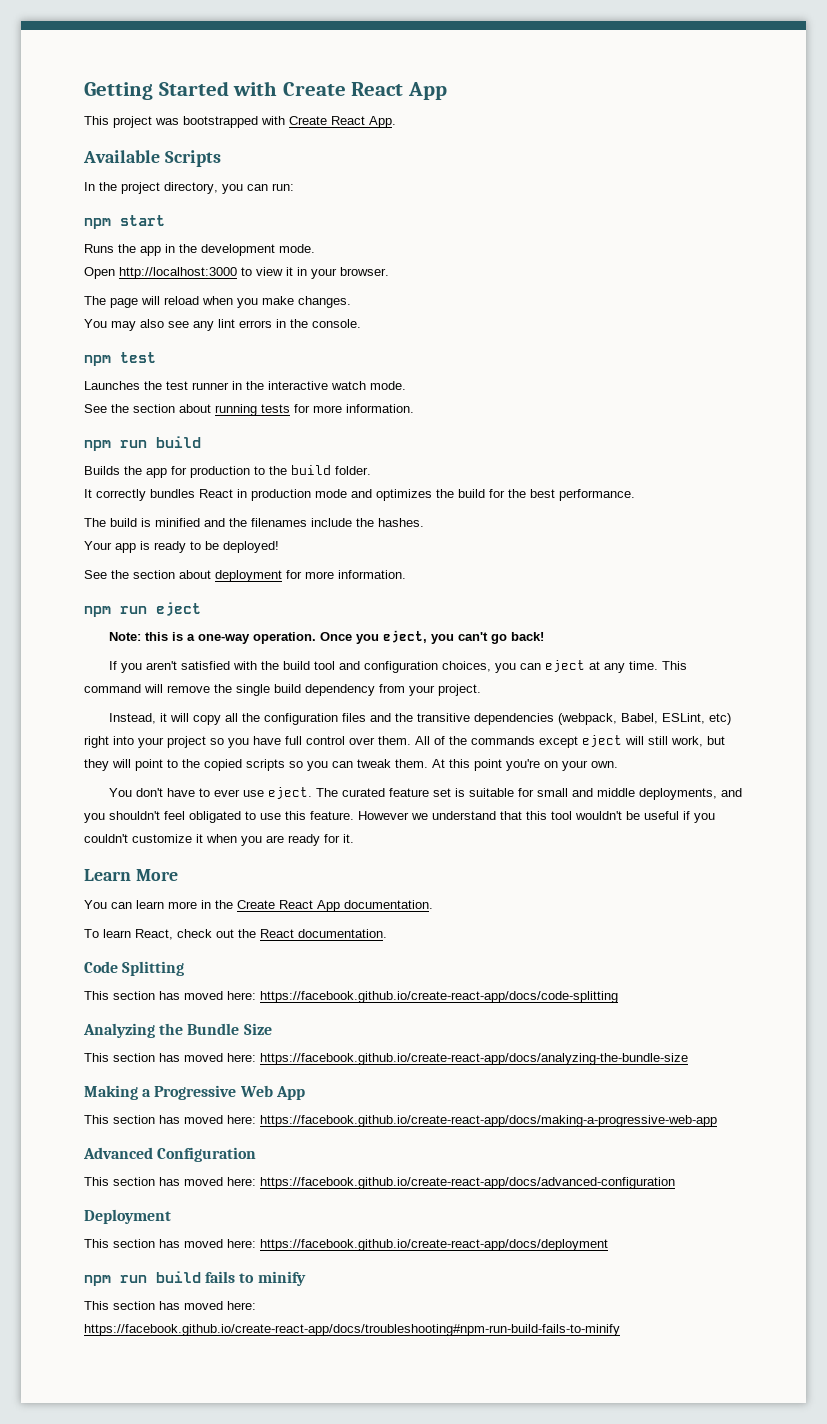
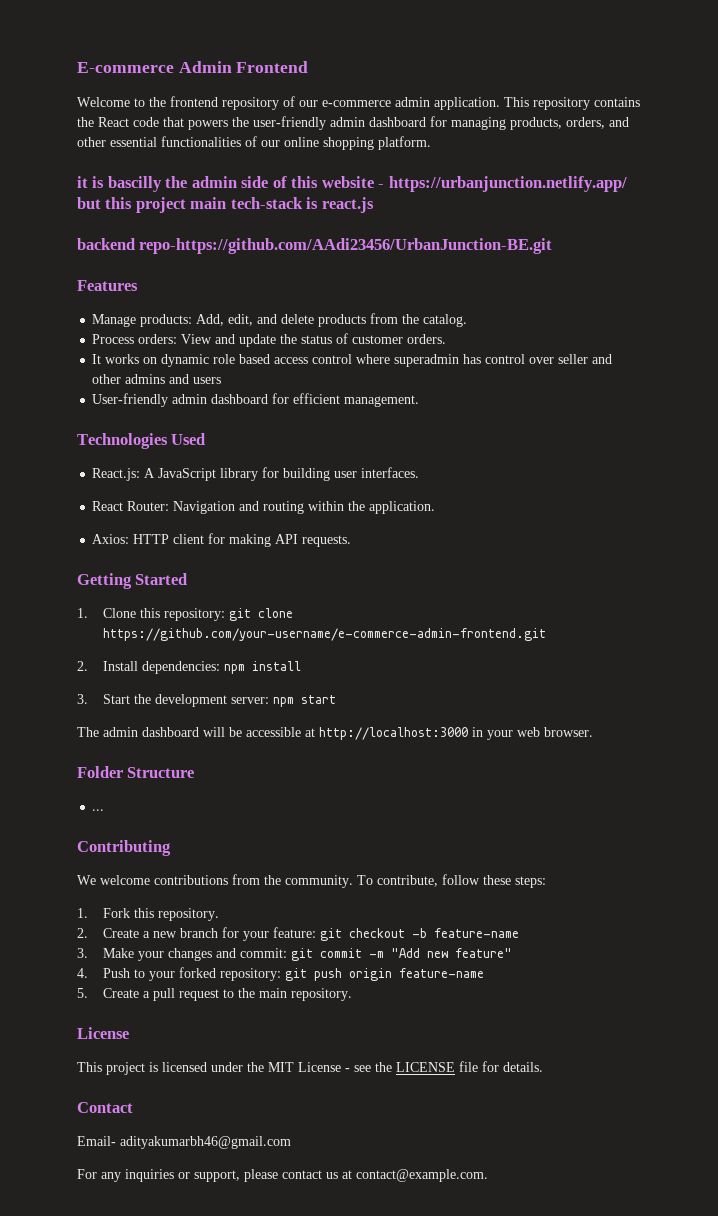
[84,81,447,100] [84,116,396,128] [83,150,221,167] [84,182,294,194] [84,215,165,229] [84,244,315,256] [84,267,389,279] [84,296,351,308] [84,319,361,331] [84,352,156,366] [84,381,406,390] [84,404,414,416] [84,436,201,451] [84,465,371,478] [84,489,635,501] [84,518,424,527] [84,541,279,553] [84,570,406,582] [84,602,201,617] [108,630,544,644] [108,660,687,673] [84,684,481,696] [108,713,731,725] [84,735,725,748] [84,759,618,771] [108,787,742,800] [84,811,715,823] [84,834,354,846] [84,869,178,881] [84,900,433,912] [84,929,387,940] [84,961,185,976] [84,991,618,1003] [83,1023,272,1038] [84,1053,688,1065] [84,1085,305,1100] [84,1115,717,1127] [83,1147,257,1162] [84,1177,675,1189] [84,1209,171,1224] [84,1239,608,1251] [84,1271,306,1286] [84,1301,256,1310] [84,1324,620,1336] Getting Started with Create React App // This project was bootstrapped with Create React App. // Available Scripts // In the project directory, you can run: // npm start // Runs the app in the development mode. // Open http://localhost:3000 to view it in your browser. // The page will reload when you make changes. // You may also see any lint errors in the console. // npm test // Launches the test runner in the interactive watch mode. // See the section about running tests for more information. // npm run build // Builds the app for production to the build folder. // It correctly bundles React in production mode and optimizes the build for the best performance. // The build is minified and the filenames include the hashes. // Your app is ready to be deployed! // See the section about deployment for more information. // npm run eject // Note: this is a one-way operation. Once you eject, you can't go back! // If you aren't satisfied with the build tool and configuration choices, you can eject at any time. This command will remove the single build dependency from your project. // Instead, it will copy all the configuration files and the transitive dependencies (webpack, Babel, ESLint, etc) right into your project so you have full control over them. All of the commands except eject will still work, but they will point to the copied scripts so you can tweak them. At this point you're on your own. // You don't have to ever use eject. The curated feature set is suitable for small and middle deployments, and you shouldn't feel obligated to use this feature. However we understand that this tool wouldn't be useful if you couldn't customize it when you are ready for it. // Learn More // You can learn more in the Create React App documentation. // To learn React, check out the React documentation. // Code Splitting // This section has moved here: https://facebook.github.io/create-react-app/docs/code-splitting // Analyzing the Bundle Size // This section has moved here: https://facebook.github.io/create-react-app/docs/analyzing-the-bundle-size // Making a Progressive Web App // This section has moved here: https://facebook.github.io/create-react-app/docs/making-a-progressive-web-app // Advanced Configuration // This section has moved here: https://facebook.github.io/create-react-app/docs/advanced-configuration // Deployment // This section has moved here: https://facebook.github.io/create-react-app/docs/deployment // npm run build fails to minify // This section has moved here: https://facebook.github.io/create-react-app/docs/troubleshooting#npm-run-build-fails-to-minify -> [77,61,309,73] [77,96,640,110] [77,116,629,130] [77,136,431,150] [77,176,627,192] [77,197,374,213] [77,238,553,254] [77,280,138,291] [92,313,468,327] [92,333,447,347] [92,354,613,367] [92,374,222,384] [92,393,420,407] [77,433,206,449] [92,467,420,481] [92,501,436,514] [92,533,352,547] [77,573,188,589] [77,608,293,621] [102,628,546,641] [77,661,301,674] [77,694,336,707] [77,727,593,740] [77,766,195,778] [92,809,105,811] [77,840,171,856] [77,874,546,888] [77,908,219,921] [77,927,519,941] [77,948,512,961] [77,967,484,981] [77,988,352,1001] [77,1027,129,1039] [77,1061,543,1075] [77,1102,133,1113] [77,1136,291,1149] [77,1169,488,1182] E-commerce Admin Frontend // Welcome to the frontend repository of our e-commerce admin application. This repository contains the React code that powers the user-friendly admin dashboard for managing products, orders, and other essential functionalities of our online shopping platform. // it is bascilly the admin side of this website - https://urbanjunction.netlify.app/ but this project main tech-stack is react.js // backend repo-https://github.com/AAdi23456/UrbanJunction-BE.git // Features // Manage products: Add, edit, and delete products from the catalog. // Process orders: View and update the status of customer orders. // It works on dynamic role based access control where superadmin has control over seller and other admins and users // User-friendly admin dashboard for efficient management. // Technologies Used // React.js: A JavaScript library for building user interfaces. // React Router: Navigation and routing within the application. // Axios: HTTP client for making API requests. // Getting Started // 1. Clone this repository: git clone https://github.com/your-username/e-commerce-admin-frontend.git // 2. Install dependencies: npm install // 3. Start the development server: npm start // The admin dashboard will be accessible at http://localhost:3000 in your web browser. // Folder Structure // ... // Contributing // We welcome contributions from the community. To contribute, follow these steps: // 1. Fork this repository. // 2. Create a new branch for your feature: git checkout -b feature-name // 3. Make your changes and commit: git commit -m "Add new feature" // 4. Push to your forked repository: git push origin feature-name // 5. Create a pull request to the main repository. // License // This project is licensed under the MIT License - see the LICENSE file for details. // Contact // Email- adityakumarbh46@gmail.com // For any inquiries or support, please contact us at contact@example.com.

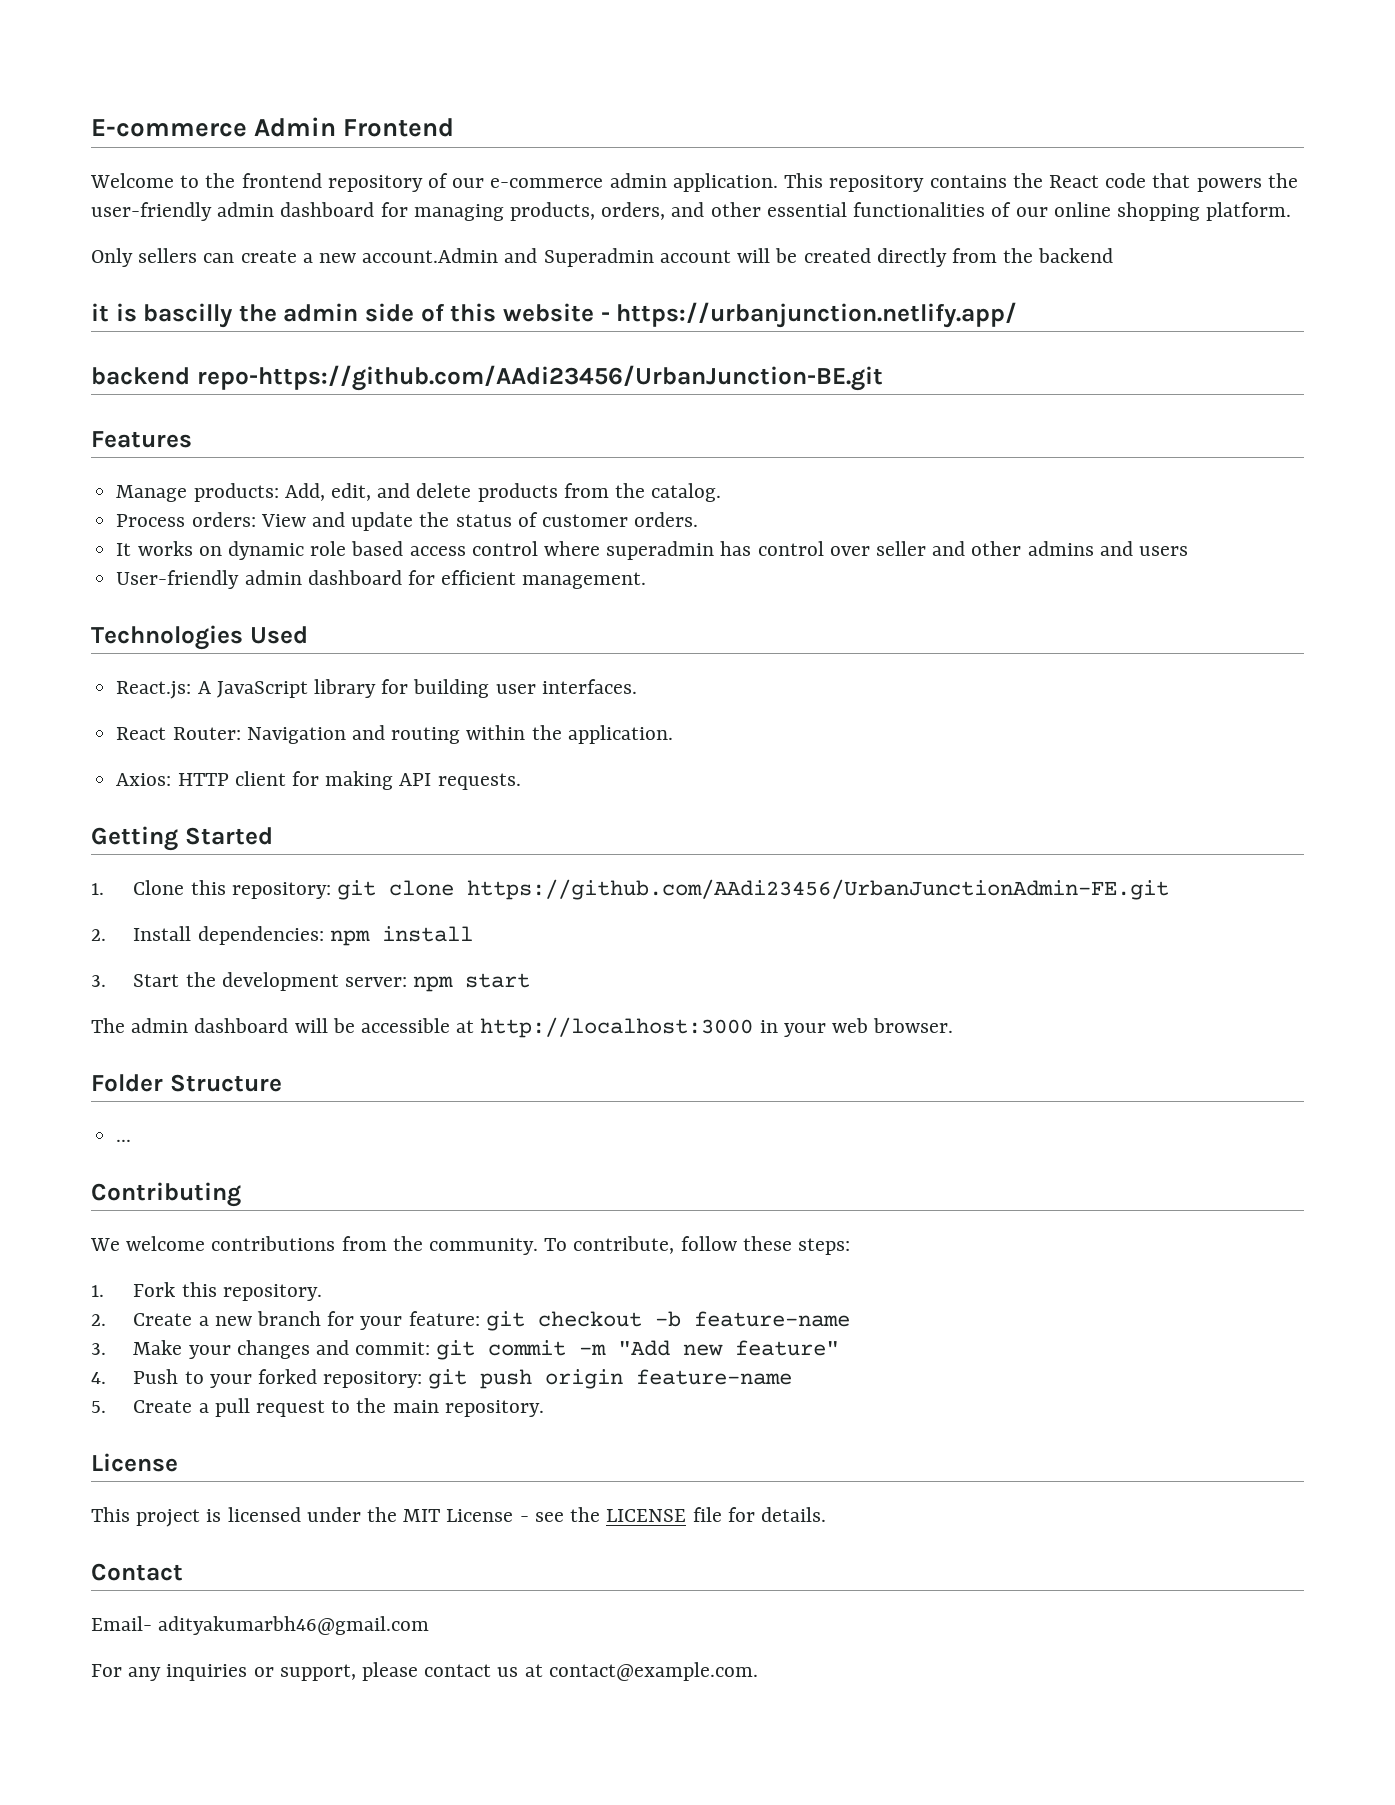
(431, 143) none -> [91,248,1114,267] // Only sellers can create a new account.Admin and Superadmin account will be created directly from the backend
[77,197,374,213] but this project main tech-stack is react.js -> (1018, 315) none
[102,628,546,641] https://github.com/your-username/e-commerce-admin-frontend.git -> [467,879,1170,900] https://github.com/AAdi23456/UrbanJunctionAdmin-FE.git

